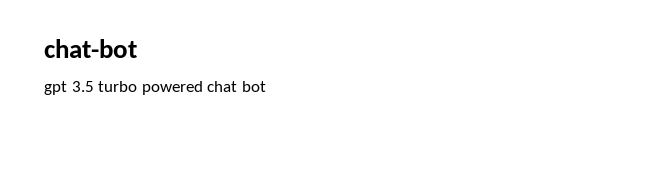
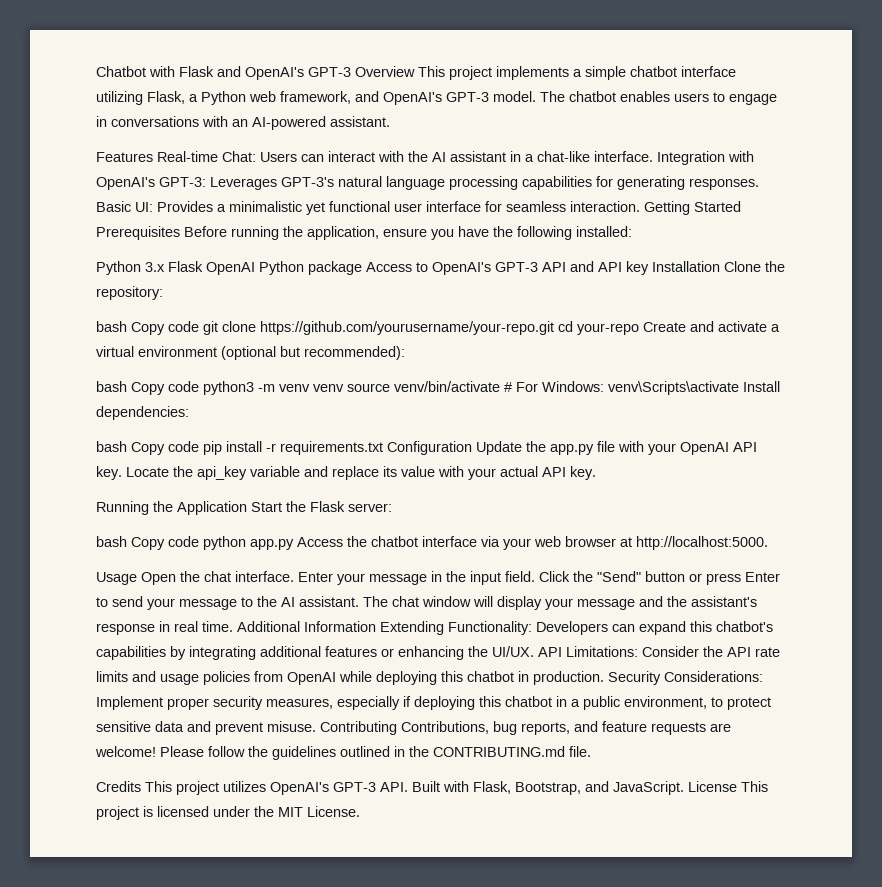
[44,39,137,58] [44,81,266,95] chat-bot // gpt 3.5 turbo powered chat bot -> [96,66,736,80] [96,91,777,105] [96,116,390,130] [96,151,754,165] [96,176,759,190] [96,201,741,215] [96,226,632,240] [96,261,785,275] [96,286,163,300] [96,321,780,335] [96,346,405,360] [96,381,780,395] [96,406,189,420] [96,441,757,455] [96,466,596,480] [96,501,392,515] [96,536,768,550] [96,571,780,585] [96,596,757,610] [96,621,773,635] [96,646,780,660] [96,671,763,685] [96,696,771,710] [96,721,731,735] [95,746,591,760] [96,781,768,795] [96,806,360,820] Chatbot with Flask and OpenAI's GPT-3 Overview This project implements a simple chatbot interface utilizing Flask, a Python web framework, and OpenAI's GPT-3 model. The chatbot enables users to engage in conversations with an AI-powered assistant. // Features Real-time Chat: Users can interact with the AI assistant in a chat-like interface. Integration with OpenAI's GPT-3: Leverages GPT-3's natural language processing capabilities for generating responses. Basic UI: Provides a minimalistic yet functional user interface for seamless interaction. Getting Started Prerequisites Before running the application, ensure you have the following installed: // Python 3.x Flask OpenAI Python package Access to OpenAI's GPT-3 API and API key Installation Clone the repository: // bash Copy code git clone https://github.com/yourusername/your-repo.git cd your-repo Create and activate a virtual environment (optional but recommended): // bash Copy code python3 -m venv venv source venv/bin/activate # For Windows: venv\Scripts\activate Install dependencies: // bash Copy code pip install -r requirements.txt Configuration Update the app.py file with your OpenAI API key. Locate the api_key variable and replace its value with your actual API key. // Running the Application Start the Flask server: // bash Copy code python app.py Access the chatbot interface via your web browser at http://localhost:5000. // Usage Open the chat interface. Enter your message in the input field. Click the "Send" button or press Enter to send your message to the AI assistant. The chat window will display your message and the assistant's response in real time. Additional Information Extending Functionality: Developers can expand this chatbot's capabilities by integrating additional features or enhancing the UI/UX. API Limitations: Consider the API rate limits and usage policies from OpenAI while deploying this chatbot in production. Security Considerations: Implement proper security measures, especially if deploying this chatbot in a public environment, to protect sensitive data and prevent misuse. Contributing Contributions, bug reports, and feature requests are welcome! Please follow the guidelines outlined in the CONTRIBUTING.md file. // Credits This project utilizes OpenAI's GPT-3 API. Built with Flask, Bootstrap, and JavaScript. License This project is licensed under the MIT License.

